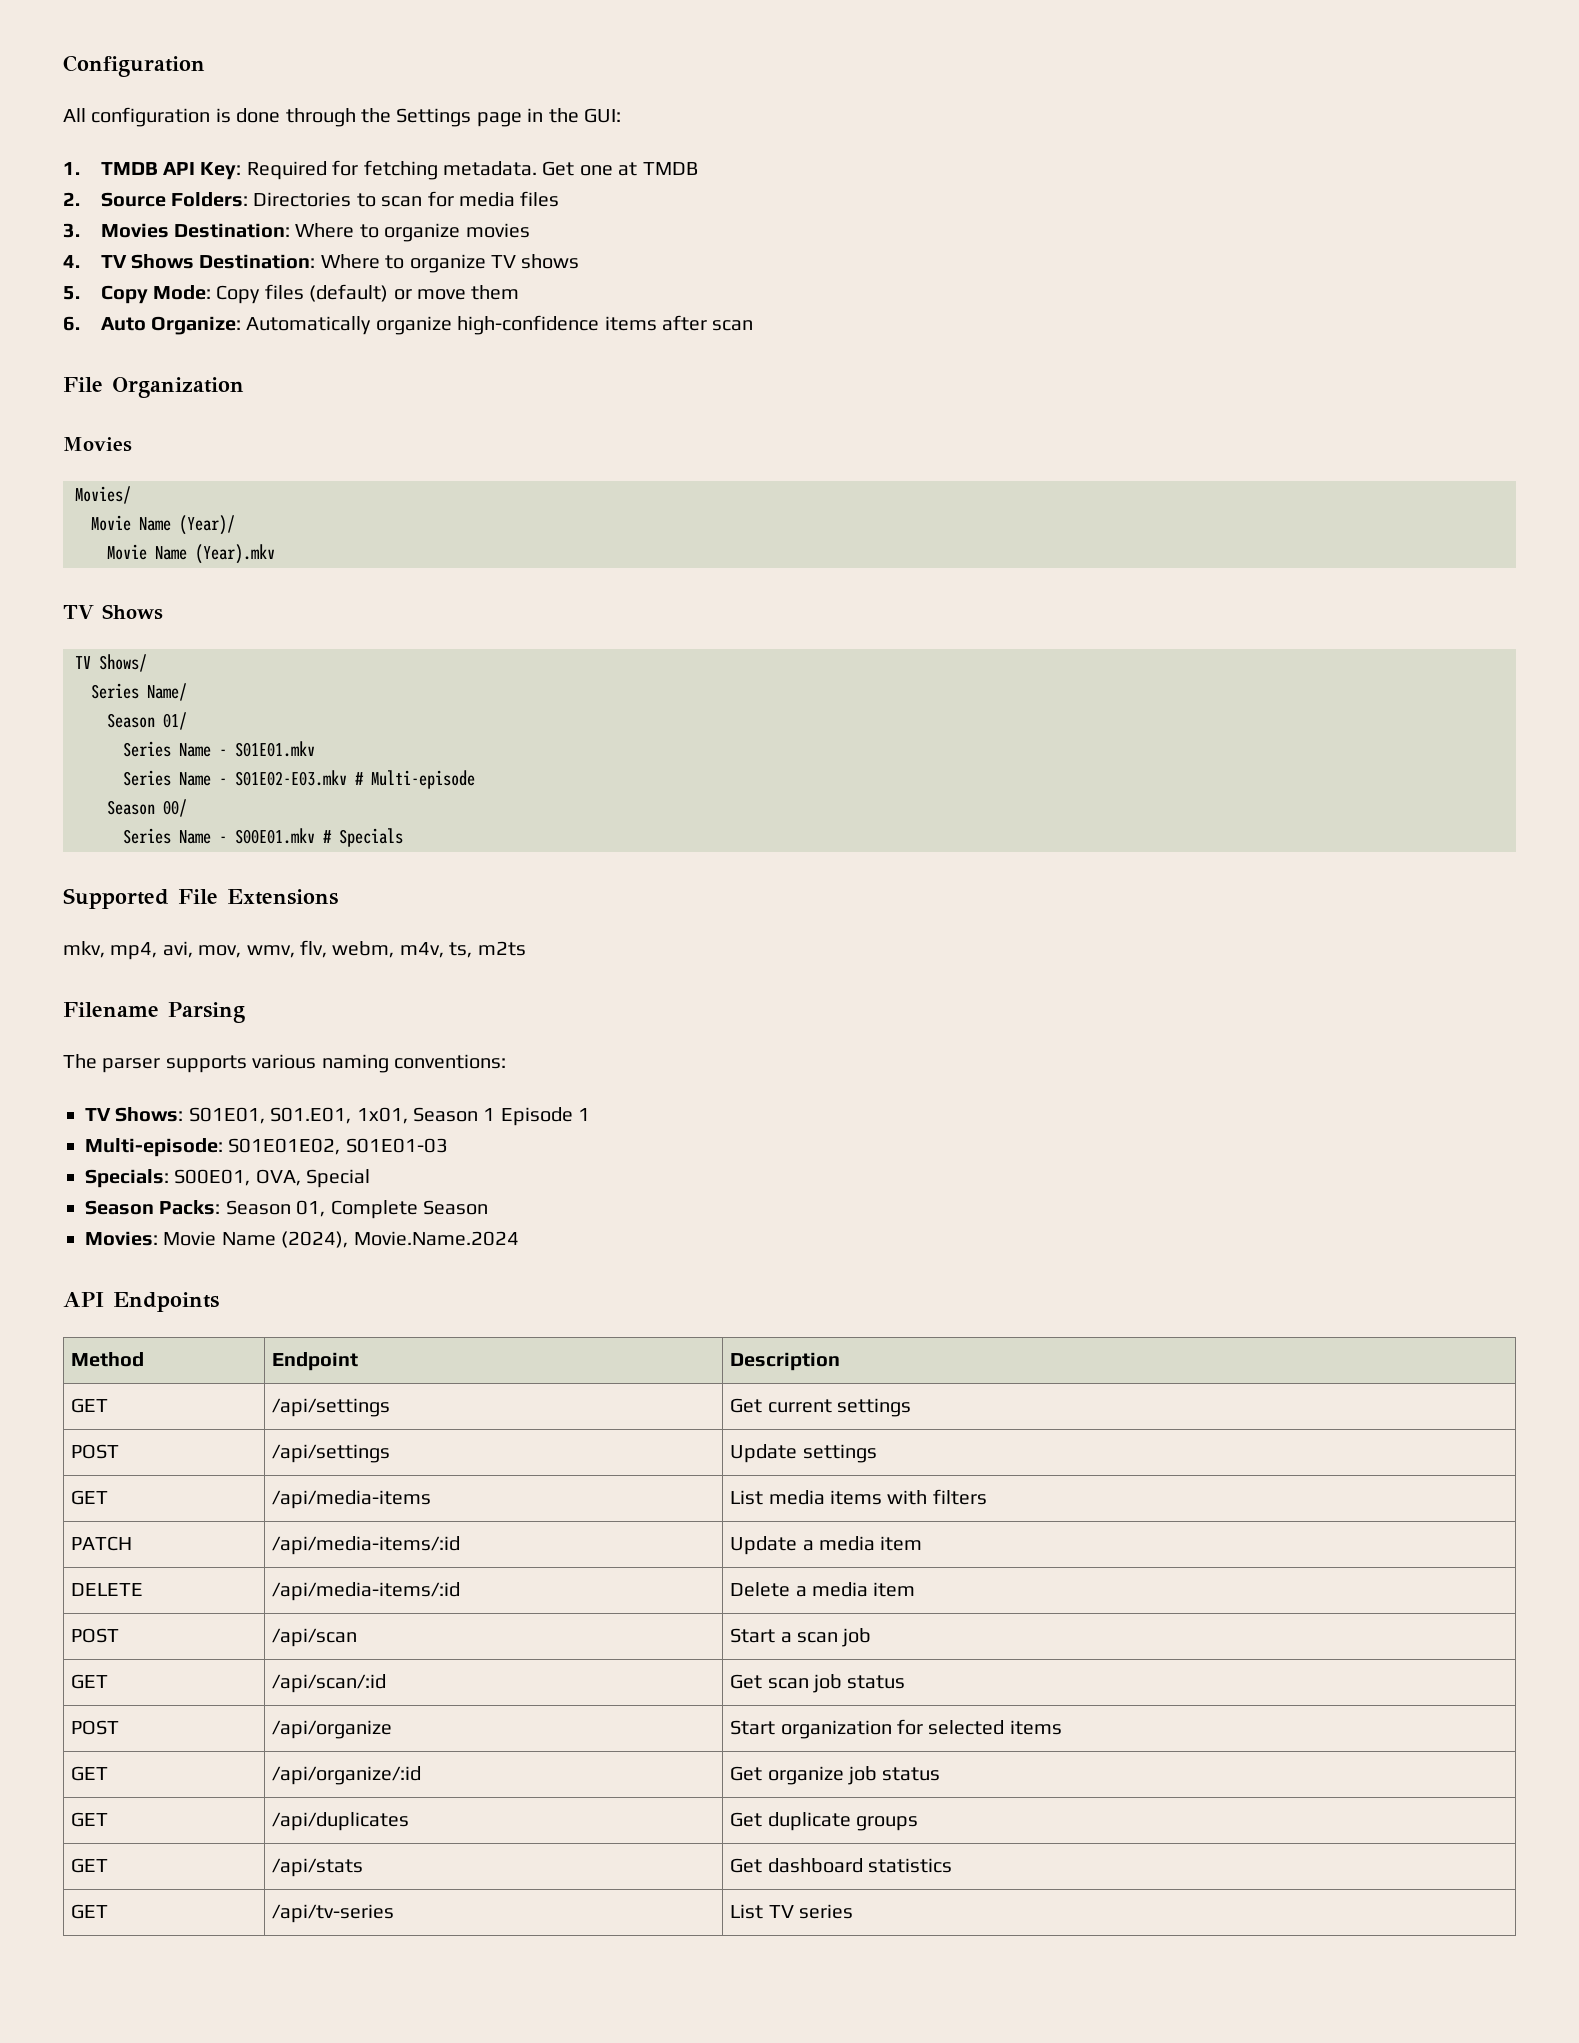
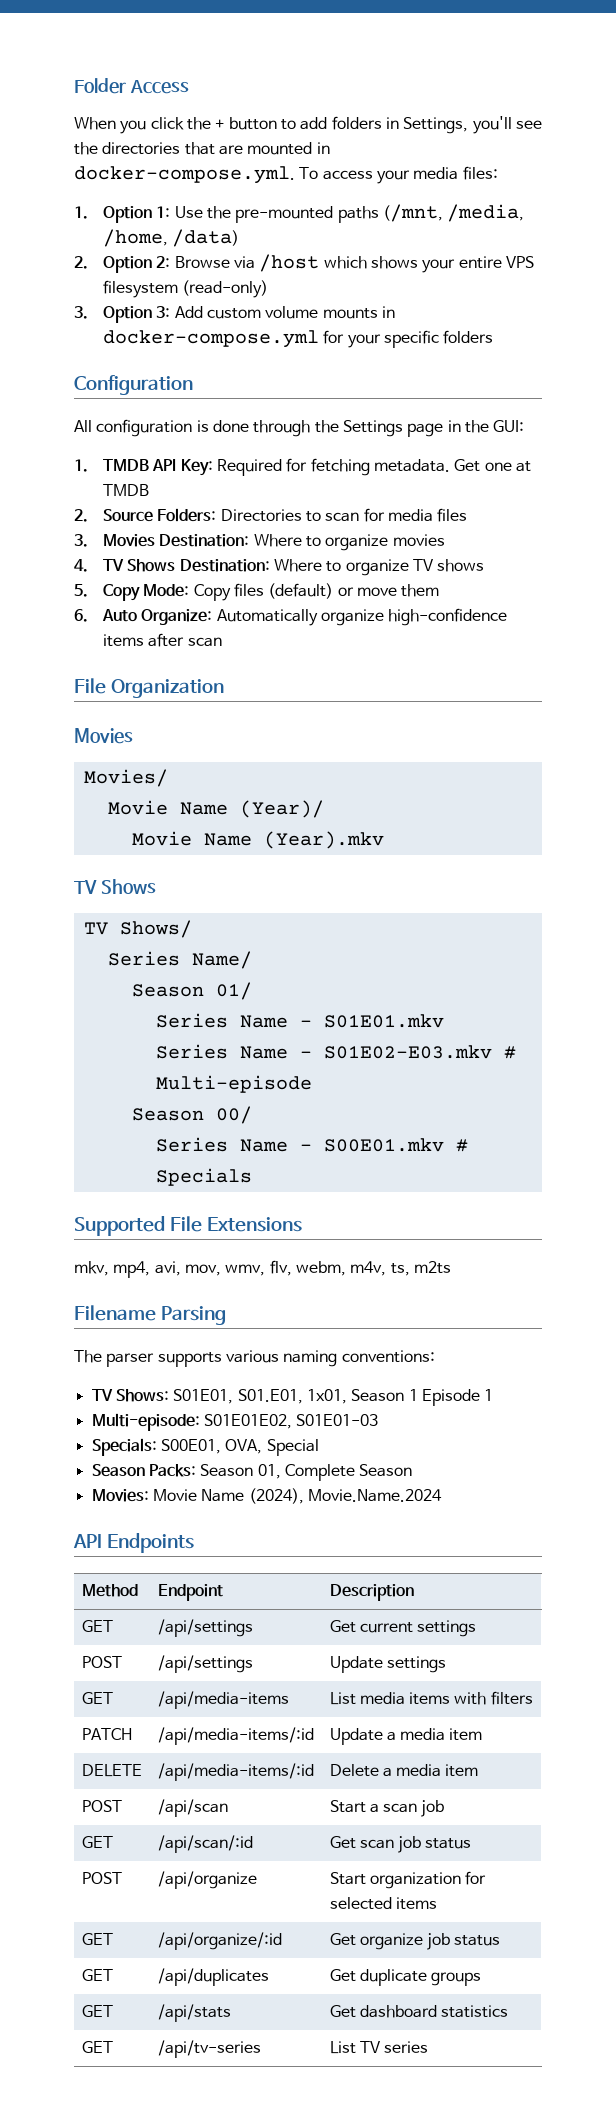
(63, 66) none -> [74,78,189,94] [74,116,542,134] [74,142,330,155] [74,166,498,184] [74,204,525,223] [103,229,240,247] [74,254,535,273] [103,280,269,298] [74,306,396,323] [103,330,494,348] Folder Access // When you click the + button to add folders in Settings, you'll see the directories that are mounted in docker-compose.yml. To access your media files: // 1. Option 1: Use the pre-mounted paths (/mnt, /media, /home, /data) // 2. Option 2: Browse via /host which shows your entire VPS filesystem (read-only) // 3. Option 3: Add custom volume mounts in docker-compose.yml for your specific folders //

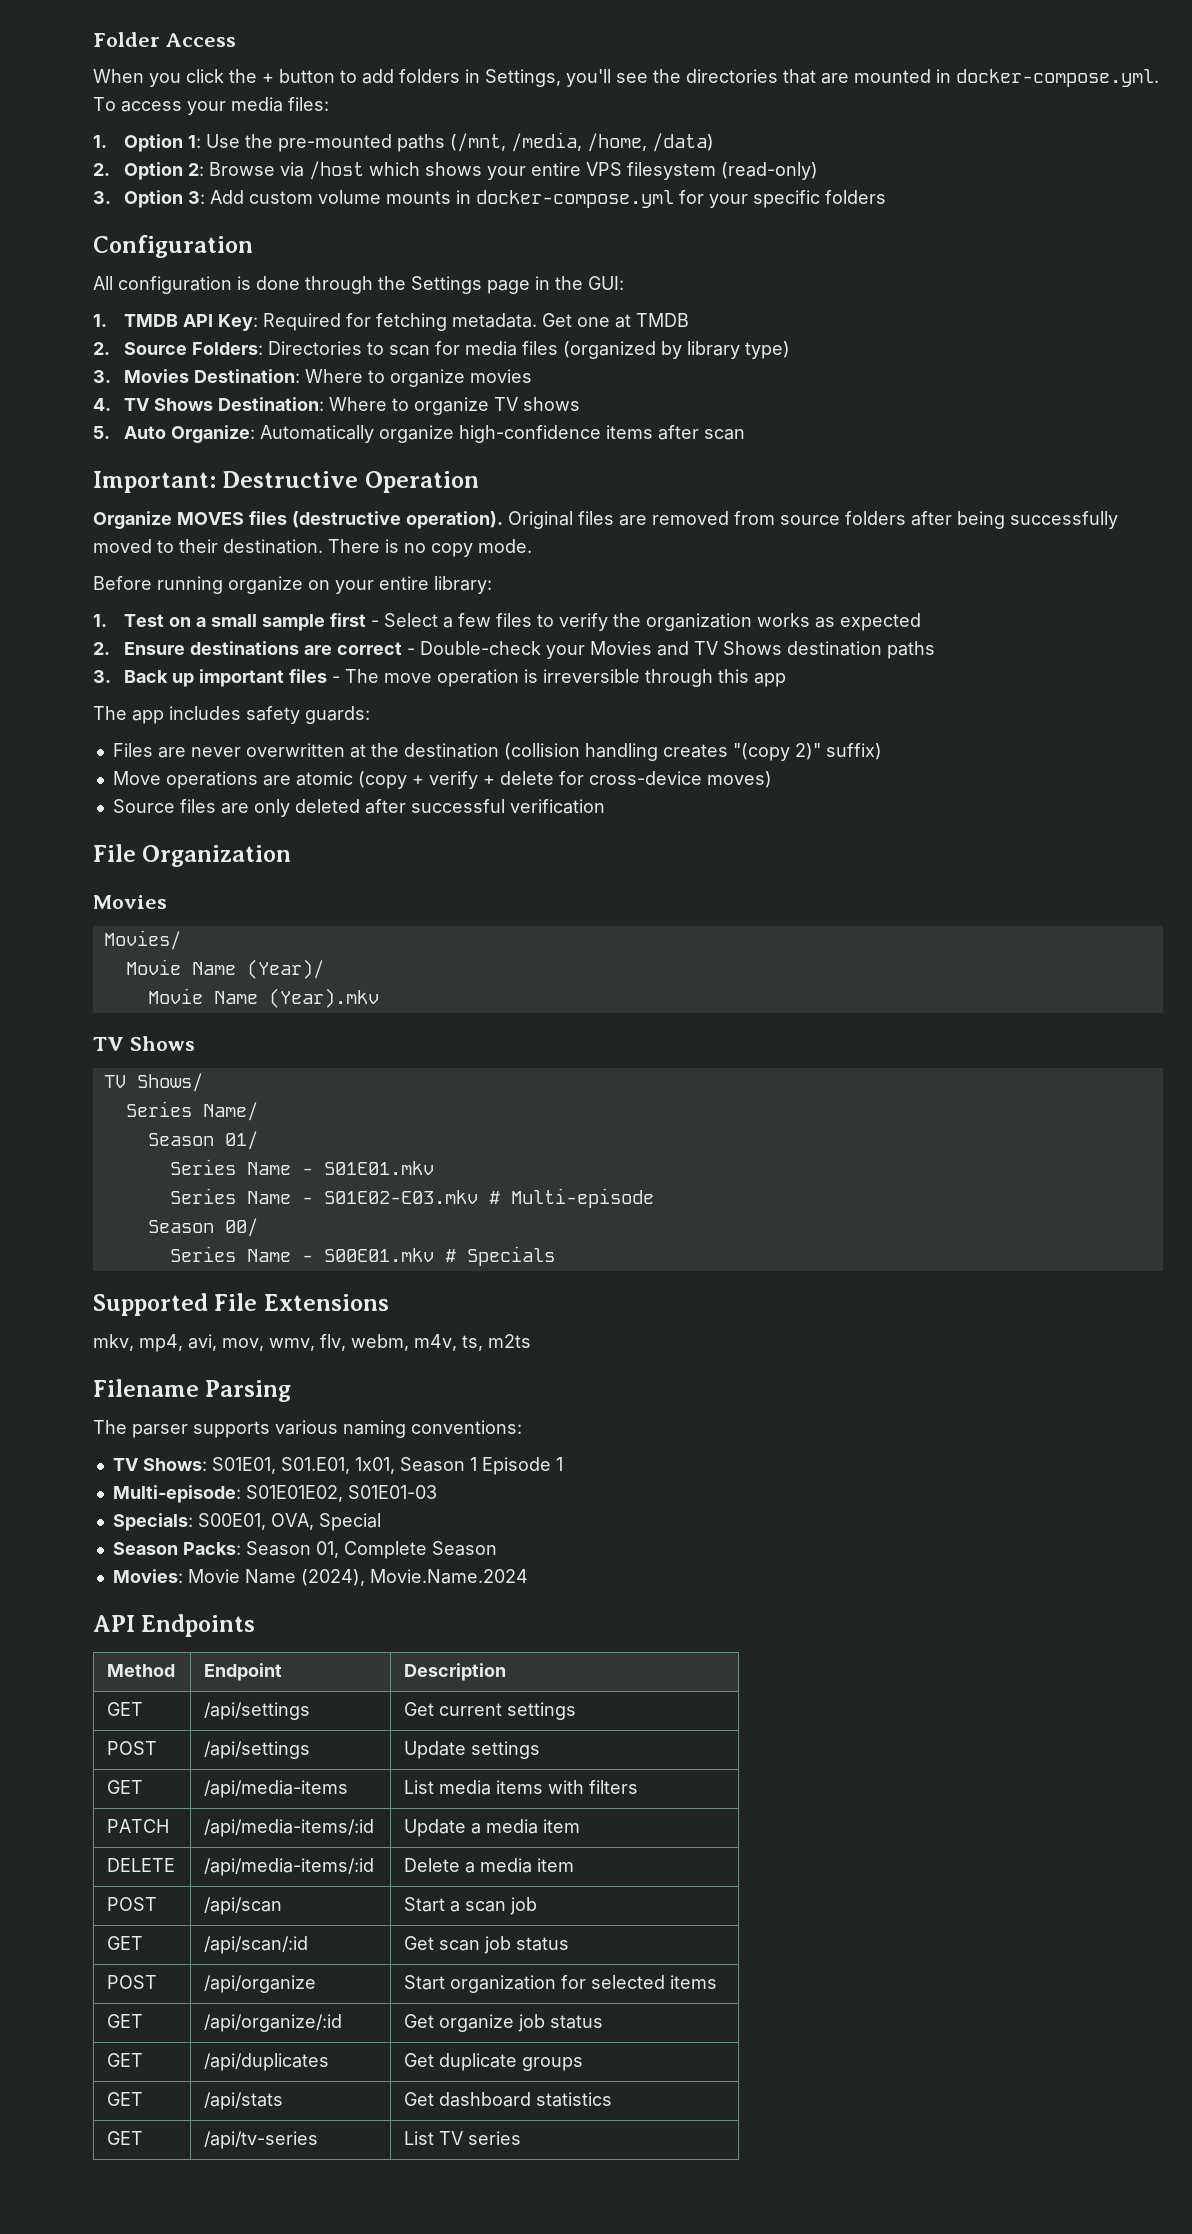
(468, 515) none -> [562,341,790,359] (organized by library type)
[103,583,440,601] [74,609,88,622] Copy Mode: Copy files (default) or move them // 6. -> (110, 432) none
(222, 642) none -> [93,471,479,493] [93,511,1118,529] [93,539,532,557] [93,576,492,594] [93,613,921,631] [93,641,935,659] [93,669,786,687] [93,706,370,724] [112,743,882,761] [112,771,772,789] [112,799,605,817] // Important: Destructive Operation // Organize MOVES files (destructive operation). Original files are removed from source folders after being successfully moved to their destination. There is no copy mode. // Before running organize on your entire library: // 1. Test on a small sample first - Select a few files to verify the organization works as expected // 2. Ensure destinations are correct - Double-check your Movies and TV Shows destination paths // 3. Back up important files - The move operation is irreversible through this app // The app includes safety guards: // Files are never overwritten at the destination (collision handling creates "(copy 2)" suffix) // Move operations are atomic (copy + verify + delete for cross-device moves) // Source files are only deleted after successful verification

